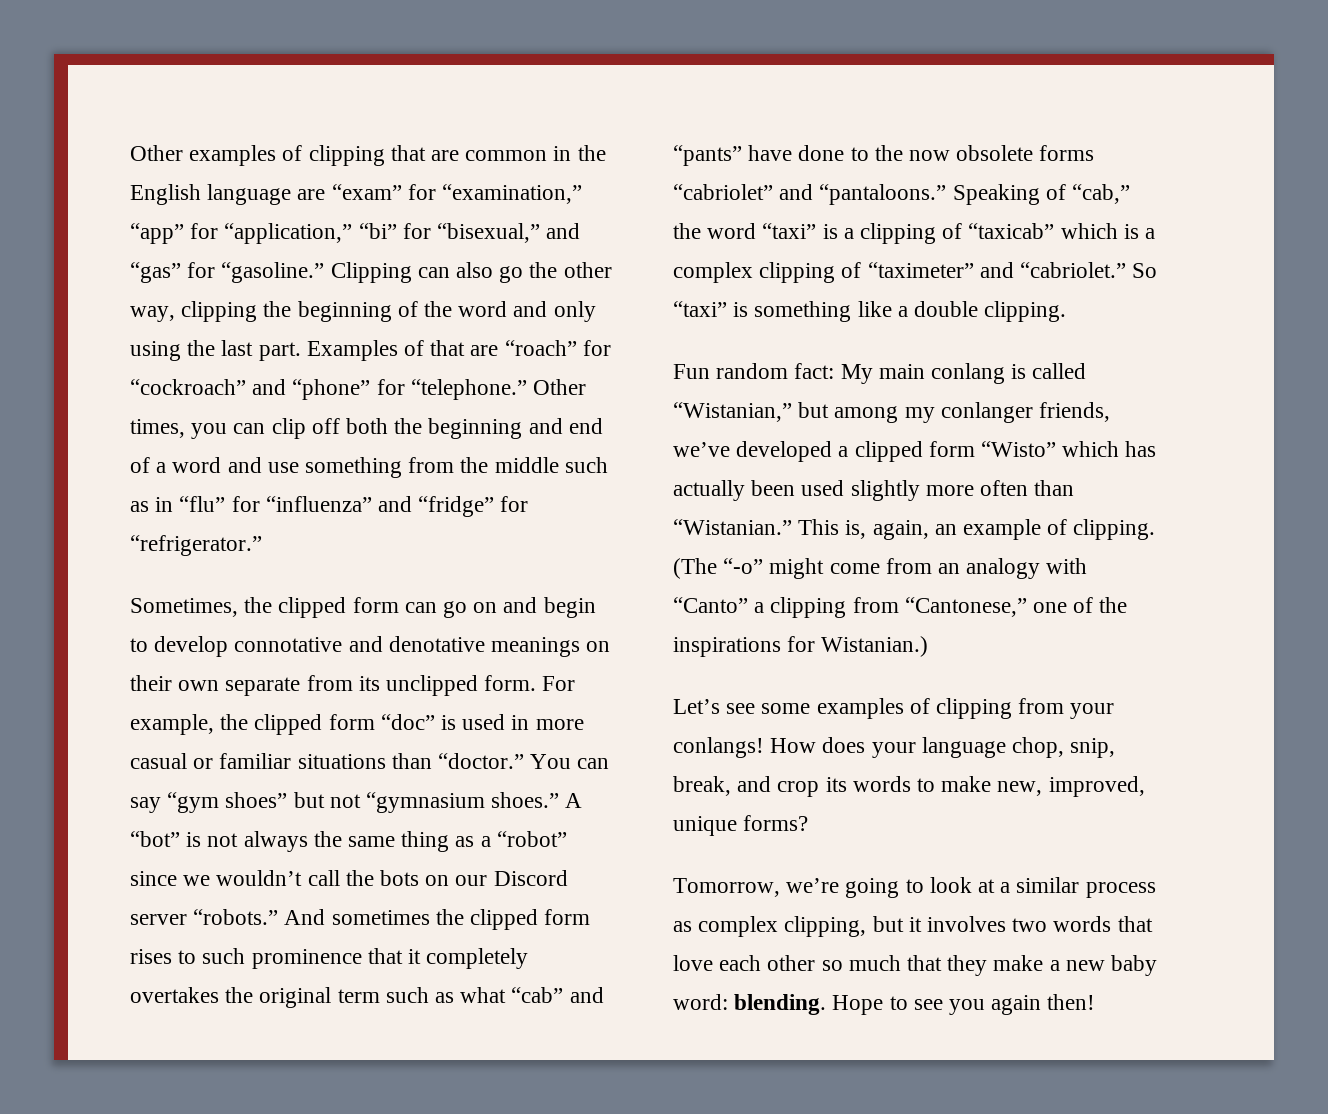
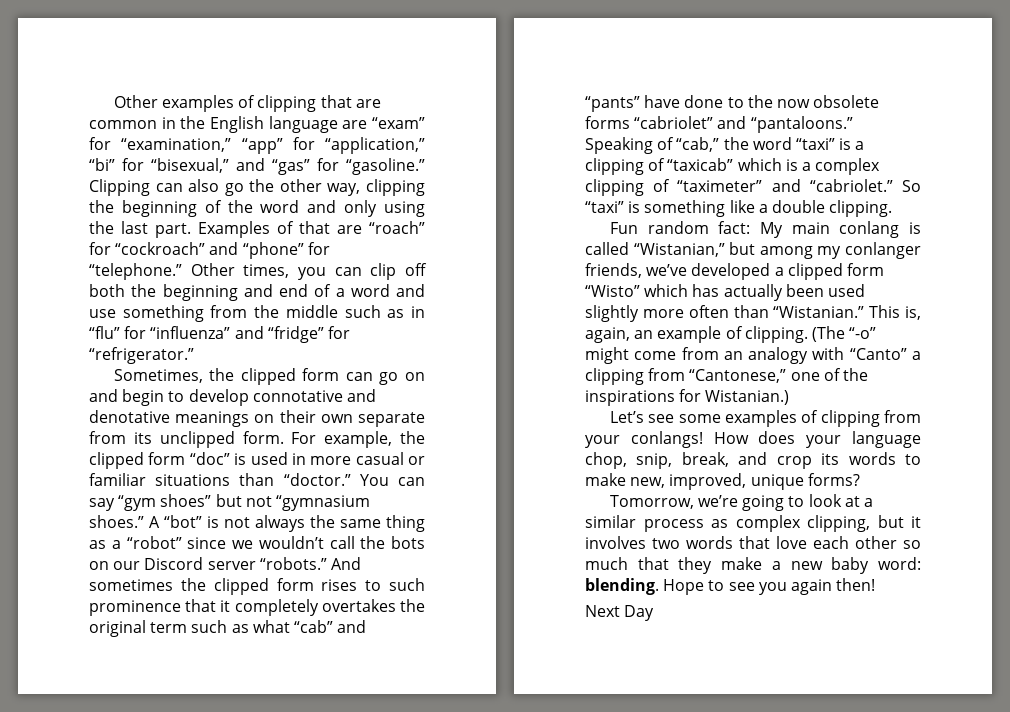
(1096, 1002) none -> [585,605,655,621] // Next Day

